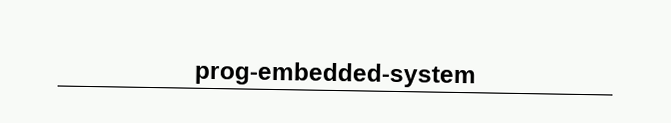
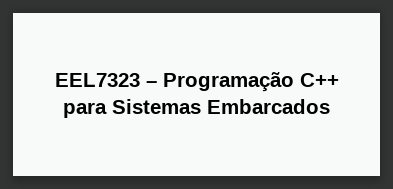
[194,60,476,89] prog-embedded-system -> [54,72,339,92] [63,99,330,118] EEL7323 – Programação C++ para Sistemas Embarcados

